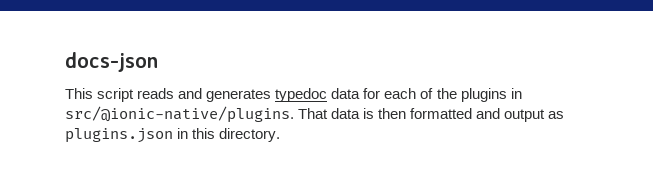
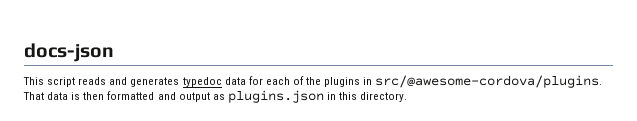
[65,106,294,123] src/@ionic-native/plugins. -> [375,75,603,88] src/@awesome-cordova/plugins.

